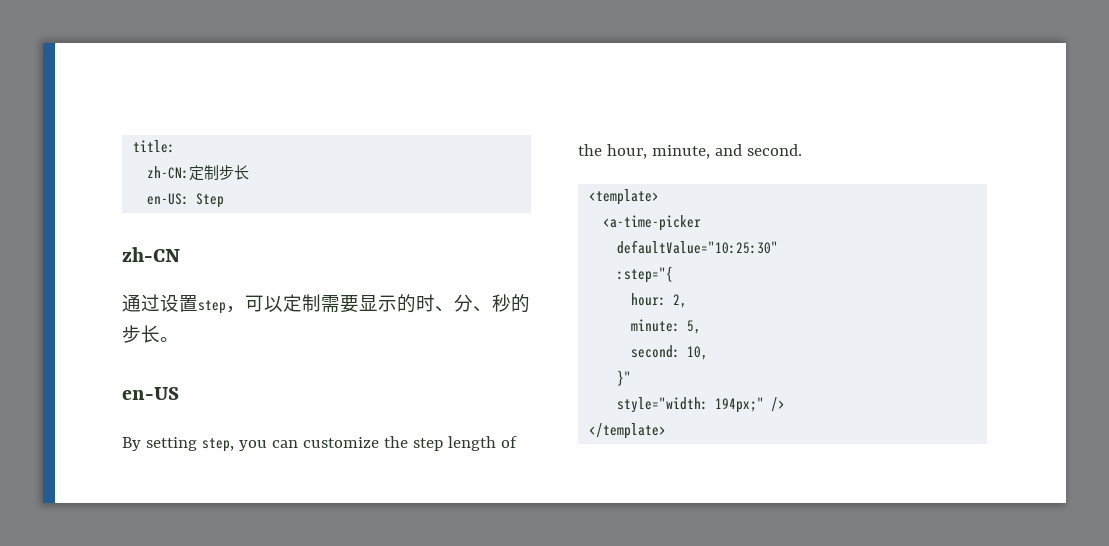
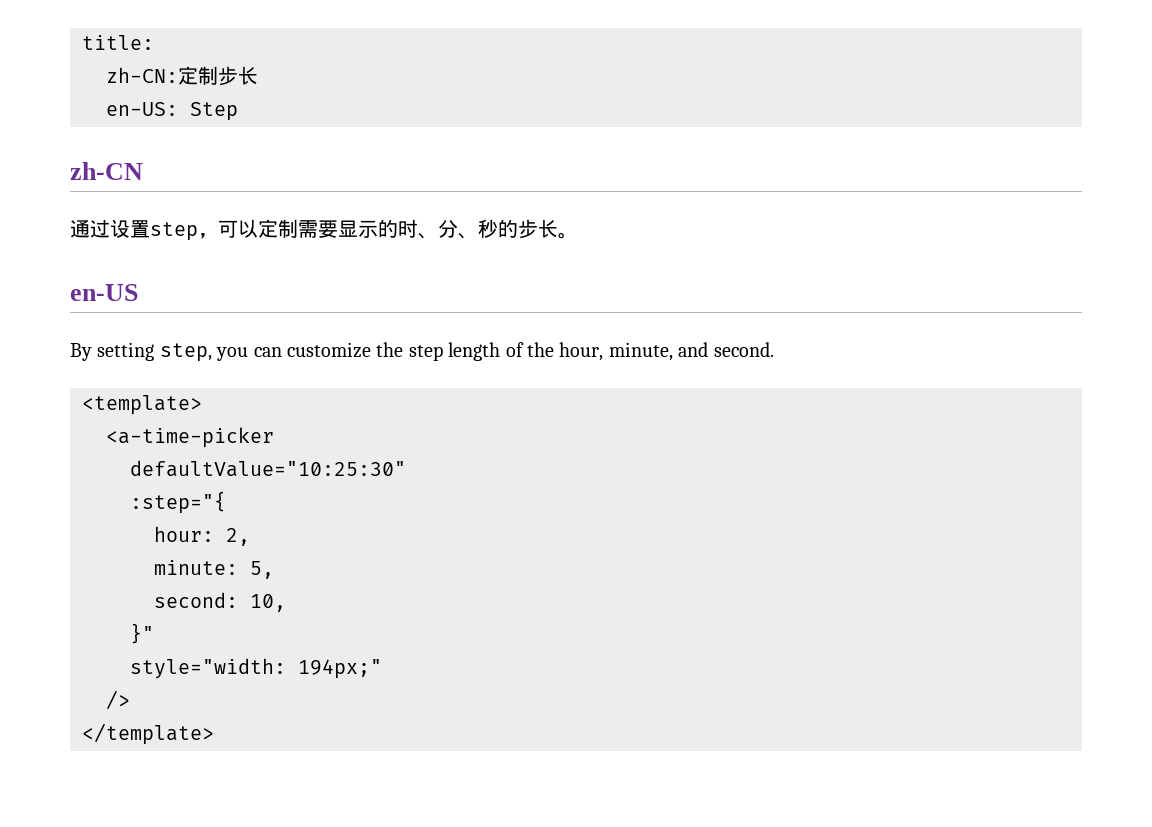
(765, 405) none -> (382, 669) //

